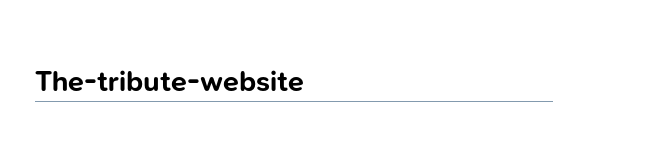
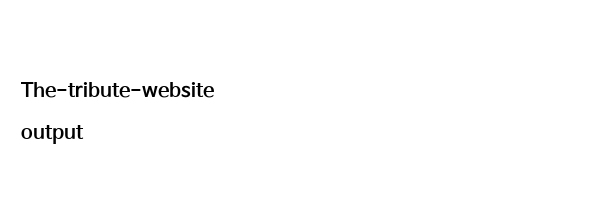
(304, 81) none -> [21,125,84,144] // output

